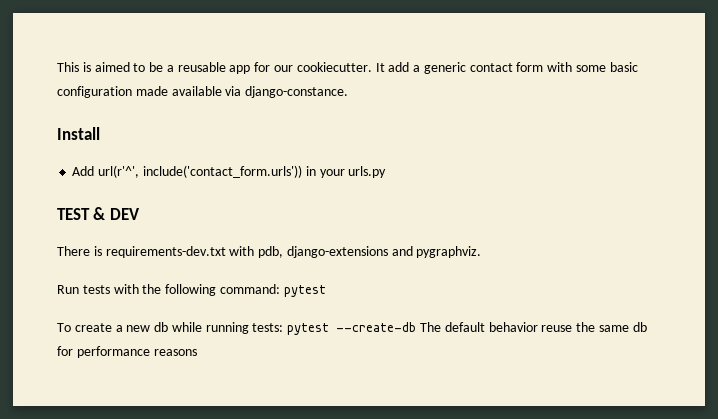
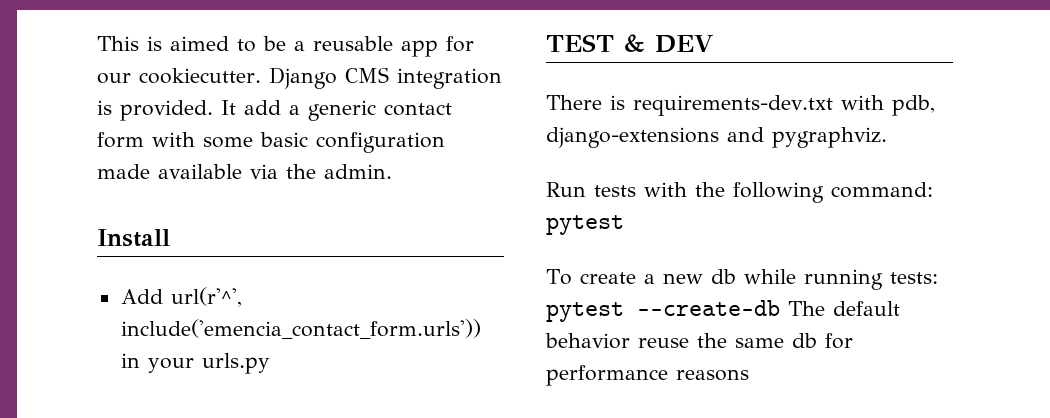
(372, 67) none -> [268,67,502,89] [97,100,213,121] Django CMS integration is provided.
[245,86,349,98] django-constance. -> [286,164,392,179] the admin.
[142,165,302,178] include('contact_form.urls')) -> [120,319,481,339] include('emencia_contact_form.urls'))

